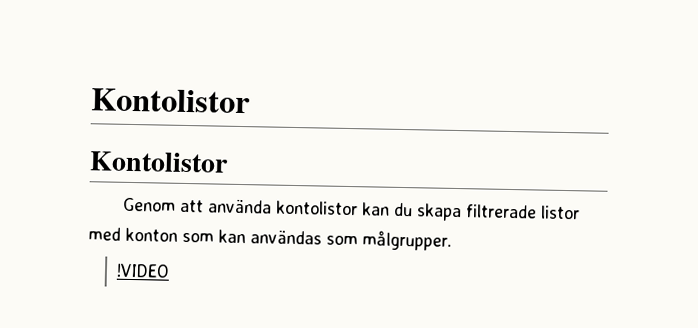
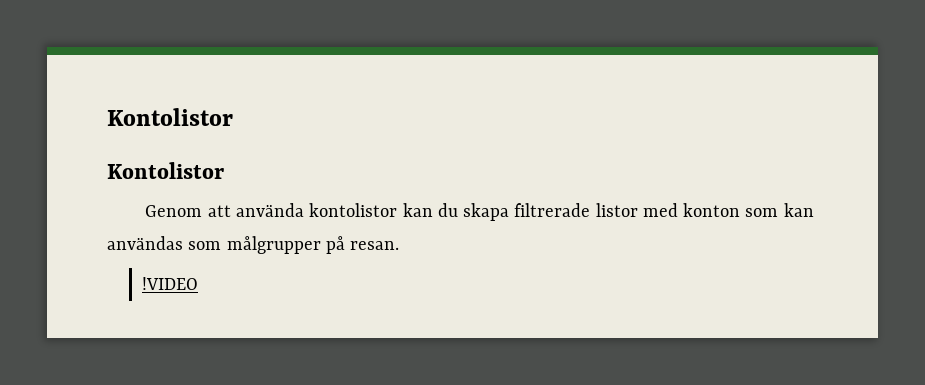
[362,230,452,251] målgrupper. -> [226,236,400,254] målgrupper på resan.

